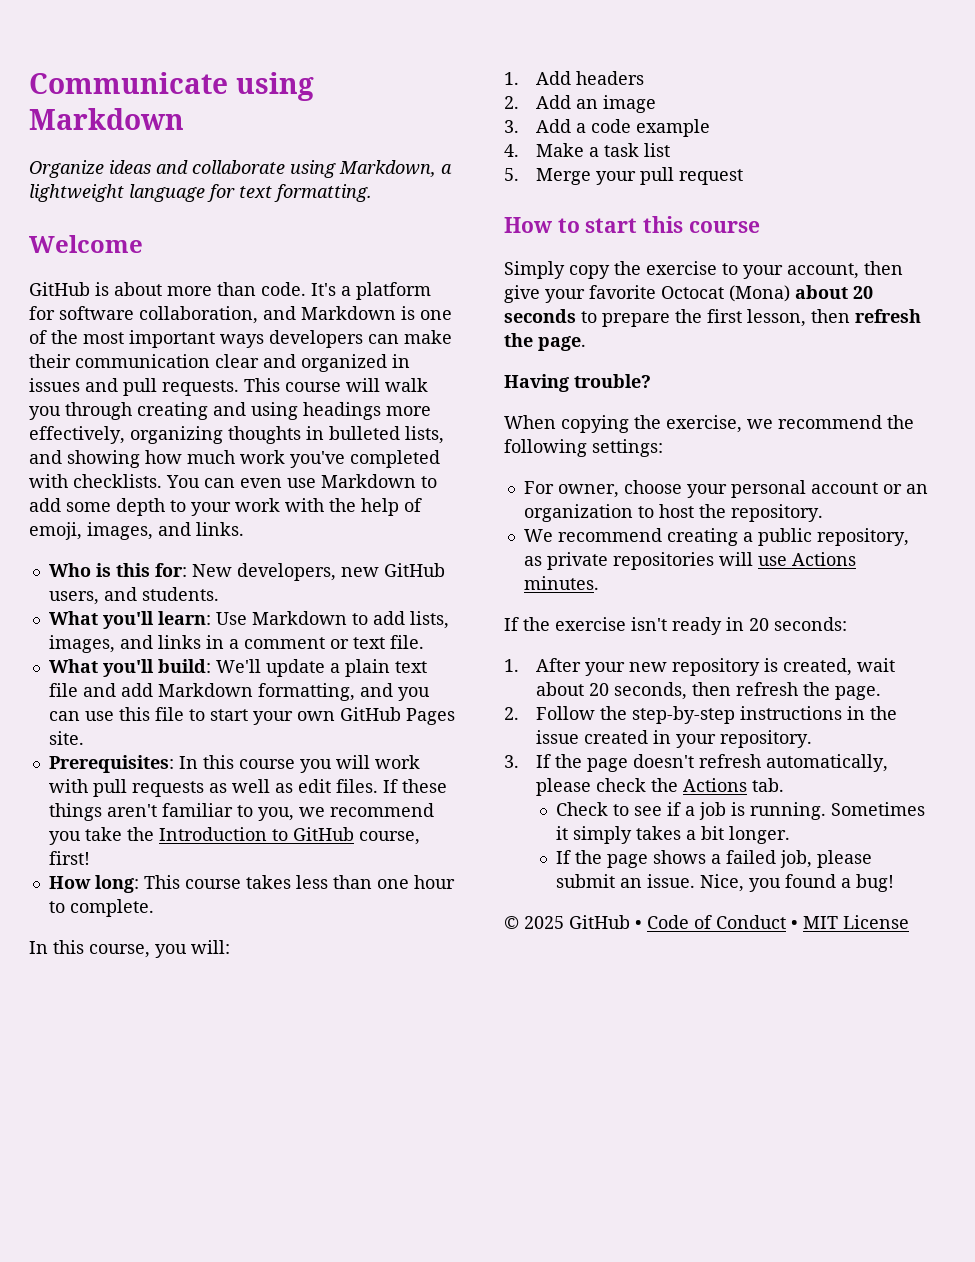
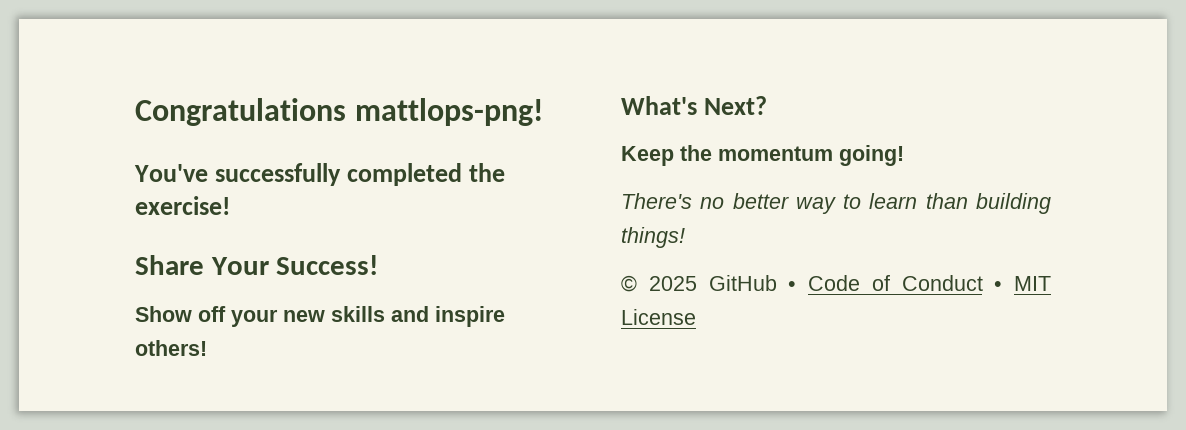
[29,72,314,101] [29,108,184,130] [29,160,452,178] [29,184,372,202] [29,235,143,253] [29,282,431,300] [29,306,452,324] [29,330,452,348] [29,354,410,372] [29,378,428,396] [29,402,431,420] [29,426,444,444] [29,450,440,468] [29,474,437,488] [29,498,422,516] [29,522,244,540] [48,563,445,581] [48,587,219,605] [48,611,449,629] [48,635,424,653] [48,659,427,677] [48,683,430,701] [48,707,455,725] [48,731,84,745] [48,755,420,773] [48,779,447,797] [48,803,434,821] [48,827,420,845] [48,851,90,865] [48,875,455,893] [48,899,154,917] [29,940,230,958] [504,71,645,85] [504,95,657,113] [504,119,711,137] [504,143,671,157] [504,167,744,185] [504,216,760,233] [504,261,903,279] [504,285,873,303] [504,309,921,327] [504,333,586,351] [504,374,651,392] [504,415,914,433] [504,439,663,457] [523,480,928,498] [523,504,823,522] [523,528,909,546] [523,552,856,570] [523,576,599,590] [504,617,847,635] [504,658,896,676] [536,682,882,700] [504,706,898,724] [536,730,813,748] [504,754,889,772] [536,778,785,796] [555,802,925,820] [555,826,790,844] [555,850,872,868] [555,874,894,892] Communicate using Markdown // Organize ideas and collaborate using Markdown, a lightweight language for text formatting. // Welcome // GitHub is about more than code. It's a platform for software collaboration, and Markdown is one of the most important ways developers can make their communication clear and organized in issues and pull requests. This course will walk you through creating and using headings more effectively, organizing thoughts in bulleted lists, and showing how much work you've completed with checklists. You can even use Markdown to add some depth to your work with the help of emoji, images, and links. // Who is this for: New developers, new GitHub users, and students. // What you'll learn: Use Markdown to add lists, images, and links in a comment or text file. // What you'll build: We'll update a plain text file and add Markdown formatting, and you can use this file to start your own GitHub Pages site. // Prerequisites: In this course you will work with pull requests as well as edit files. If these things aren't familiar to you, we recommend you take the Introduction to GitHub course, first! // How long: This course takes less than one hour to complete. // In this course, you will: // 1. Add headers // 2. Add an image // 3. Add a code example // 4. Make a task list // 5. Merge your pull request // How to start this course // Simply copy the exercise to your account, then give your favorite Octocat (Mona) about 20 seconds to prepare the first lesson, then refresh the page. // Having trouble? // When copying the exercise, we recommend the following settings: // For owner, choose your personal account or an organization to host the repository. // We recommend creating a public repository, as private repositories will use Actions minutes. // If the exercise isn't ready in 20 seconds: // 1. After your new repository is created, wait about 20 seconds, then refresh the page. // 2. Follow the step-by-step instructions in the issue created in your repository. // 3. If the page doesn't refresh automatically, please check the Actions tab. // Check to see if a job is running. Sometimes it simply takes a bit longer. // If the page shows a failed job, please submit an issue. Nice, you found a bug! -> [135,98,543,126] [134,163,505,186] [135,196,230,215] [135,255,379,275] [135,306,505,327] [135,340,207,356] [621,96,767,115] [621,145,904,166] [621,193,1051,214] [621,227,685,248] Congratulations mattlops-png! // You've successfully completed the exercise! // Share Your Success! // Show off your new skills and inspire others! // What's Next? // Keep the momentum going! // There's no better way to learn than building things!

